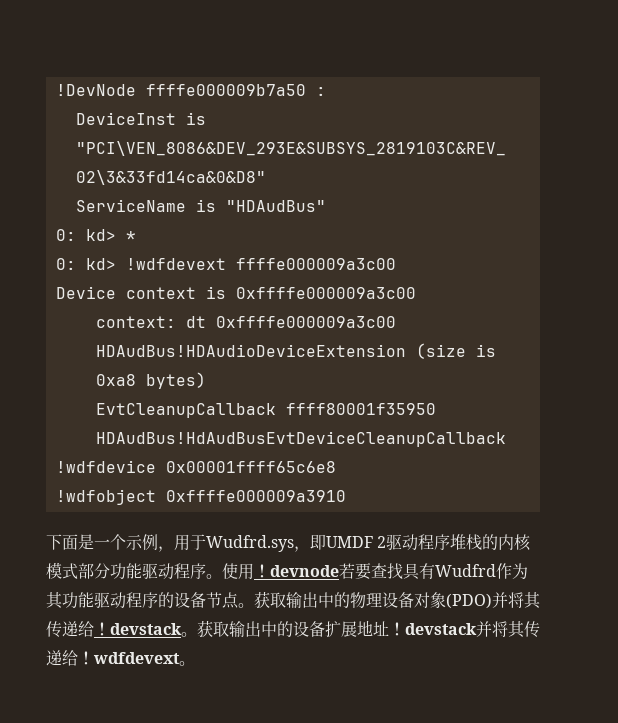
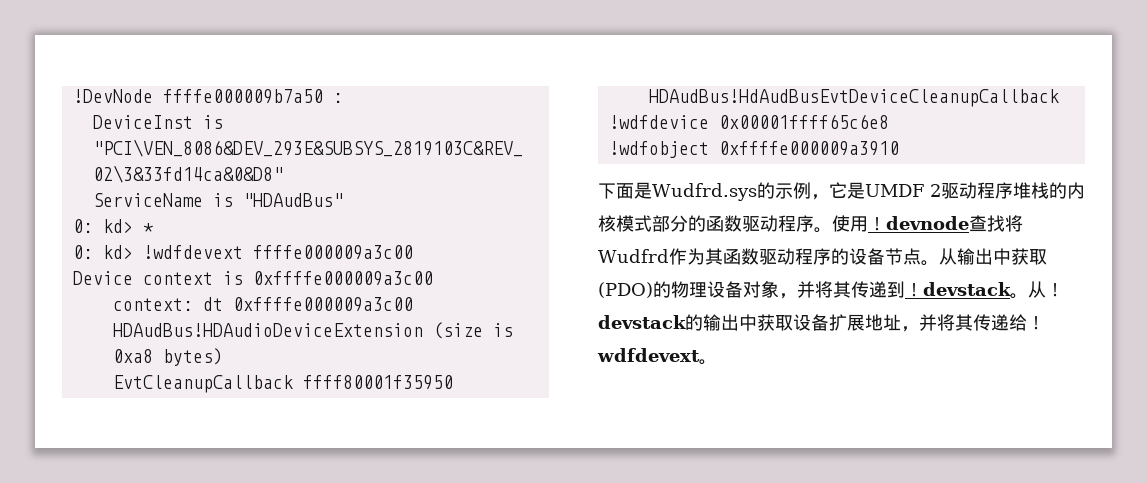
[94,534,326,552] 一个示例，用于Wudfrd.sys，即 -> [652,182,865,201] Wudfrd.sys的示例，它是
[110,563,142,580] 功能 -> [688,215,742,232] 的函数
[339,563,435,580] 若要查找具有 -> [969,215,1023,232] 查找将
[62,592,94,609] 功能 -> [722,248,759,265] 函数
[254,591,334,608] 获取输出中 -> [938,248,1047,265] [598,282,653,298] 从输出中获取(PDO)
[446,592,541,609] [46,621,94,638] (PDO)并将其传递给 -> [779,281,905,299] ，并将其传递到
[197,620,293,637] 获取输出中的 -> [1028,281,1064,298] [598,314,793,331] 从！devstack的输出中获取
[389,622,477,636] ！devstack -> [901,326,919,332] ，

